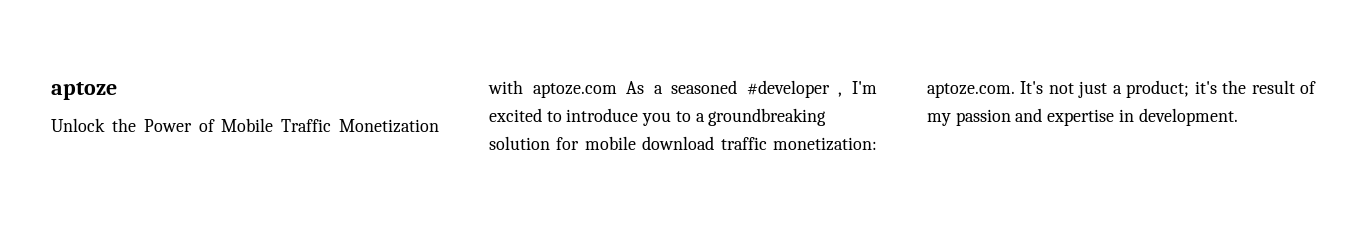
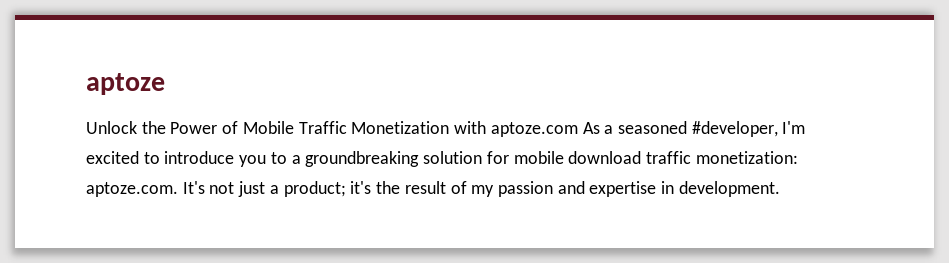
[746,80,843,98] #developer , -> [691,121,778,137] #developer,

